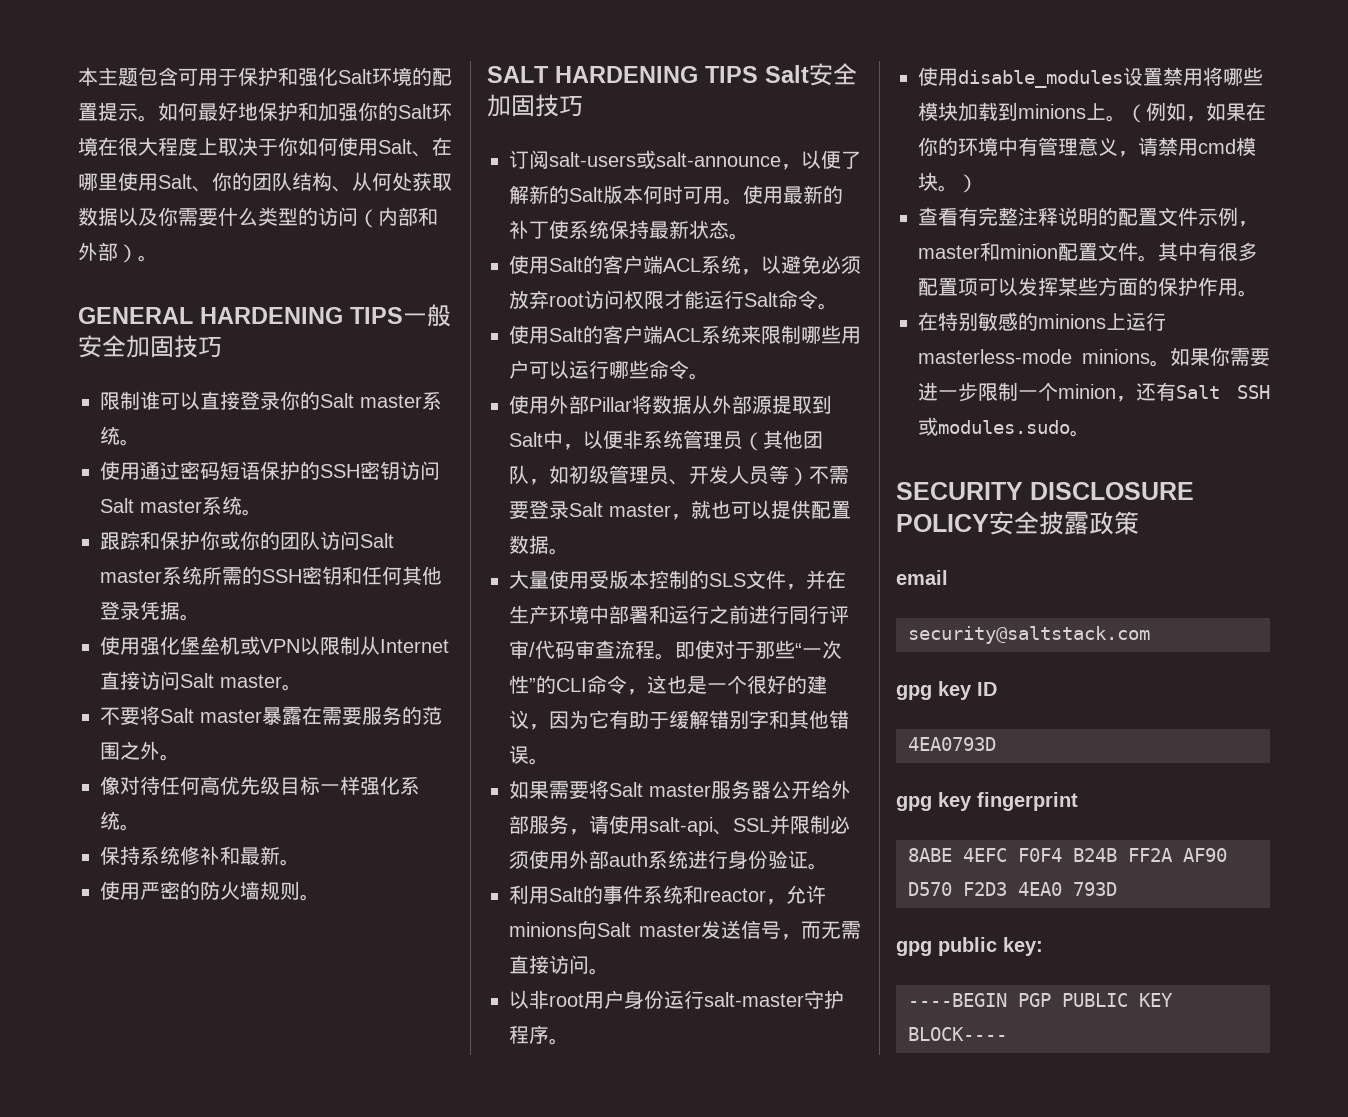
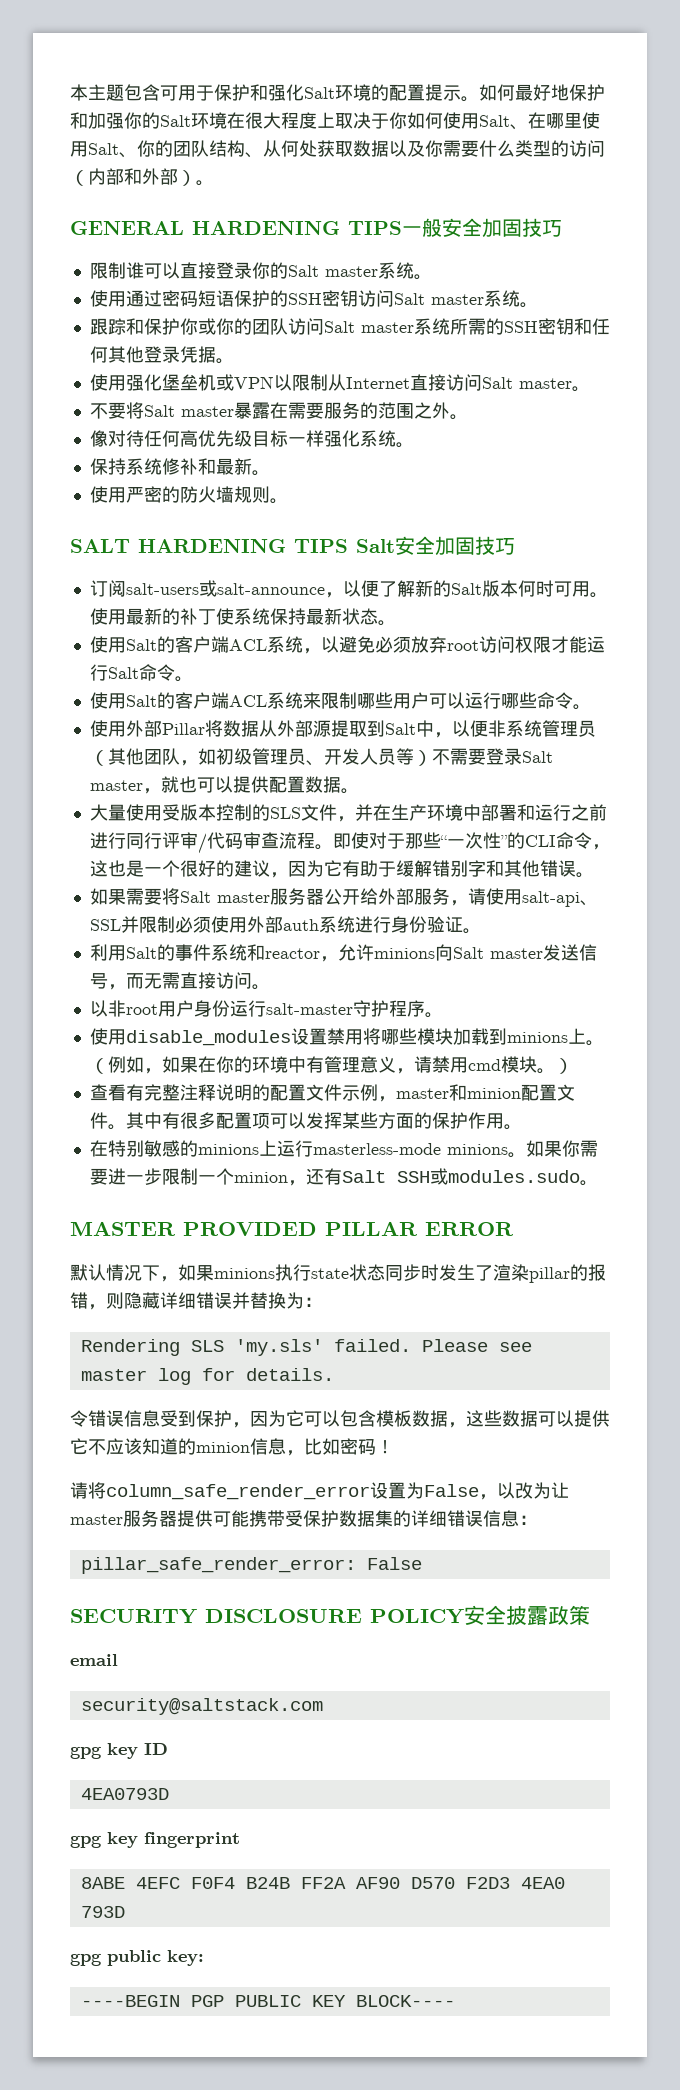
(1090, 433) none -> [70,1221,514,1236] [70,1264,606,1283] [70,1292,322,1310] [80,1339,532,1356] [80,1368,334,1385] [70,1410,610,1428] [70,1438,394,1456] [70,1482,569,1500] [70,1510,537,1527] [80,1557,422,1574] // MASTER PROVIDED PILLAR ERROR // 默认情况下，如果minions执行state状态同步时发生了渲染pillar的报错，则隐藏详细错误并替换为： // Rendering SLS 'my.sls' failed. Please see master log for details. // 令错误信息受到保护，因为它可以包含模板数据，这些数据可以提供它不应该知道的minion信息，比如密码！ // 请将column_safe_render_error设置为False，以改为让master服务器提供可能携带受保护数据集的详细错误信息： // pillar_safe_render_error: False

